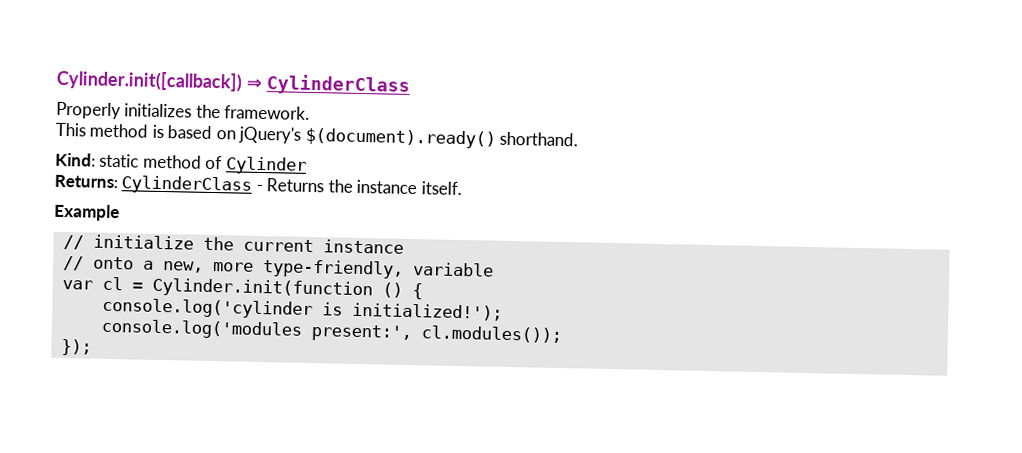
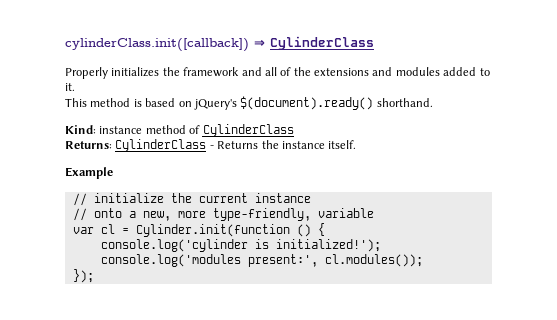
[56,69,243,92] Cylinder.init([callback]) -> [65,38,249,52] cylinderClass.init([callback])
[224,105,311,120] framework. -> [183,67,490,77] [65,83,75,91] framework and all of the extensions and modules added to it.
[99,153,140,168] static -> [99,126,143,134] instance
[225,156,307,175] Cylinder -> [202,124,294,137] CylinderClass

